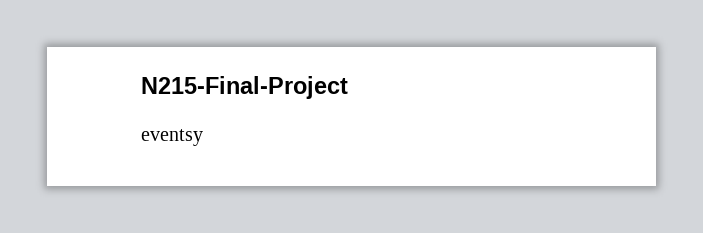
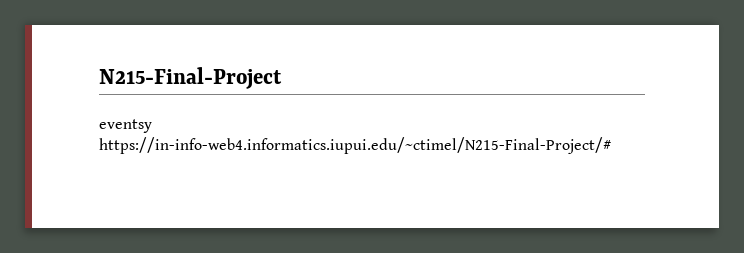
(203, 137) none -> [99,137,611,154] https://in-info-web4.informatics.iupui.edu/~ctimel/N215-Final-Project/#

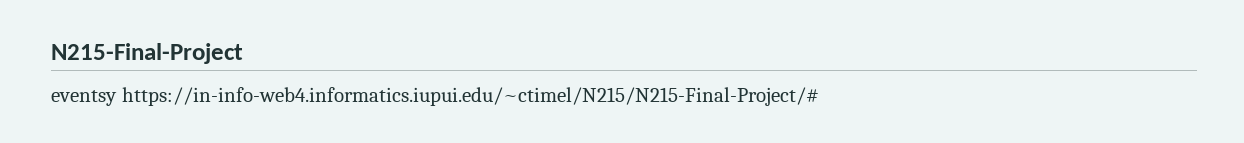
[99,137,611,154] https://in-info-web4.informatics.iupui.edu/~ctimel/N215-Final-Project/# -> [121,87,819,106] https://in-info-web4.informatics.iupui.edu/~ctimel/N215/N215-Final-Project/#

